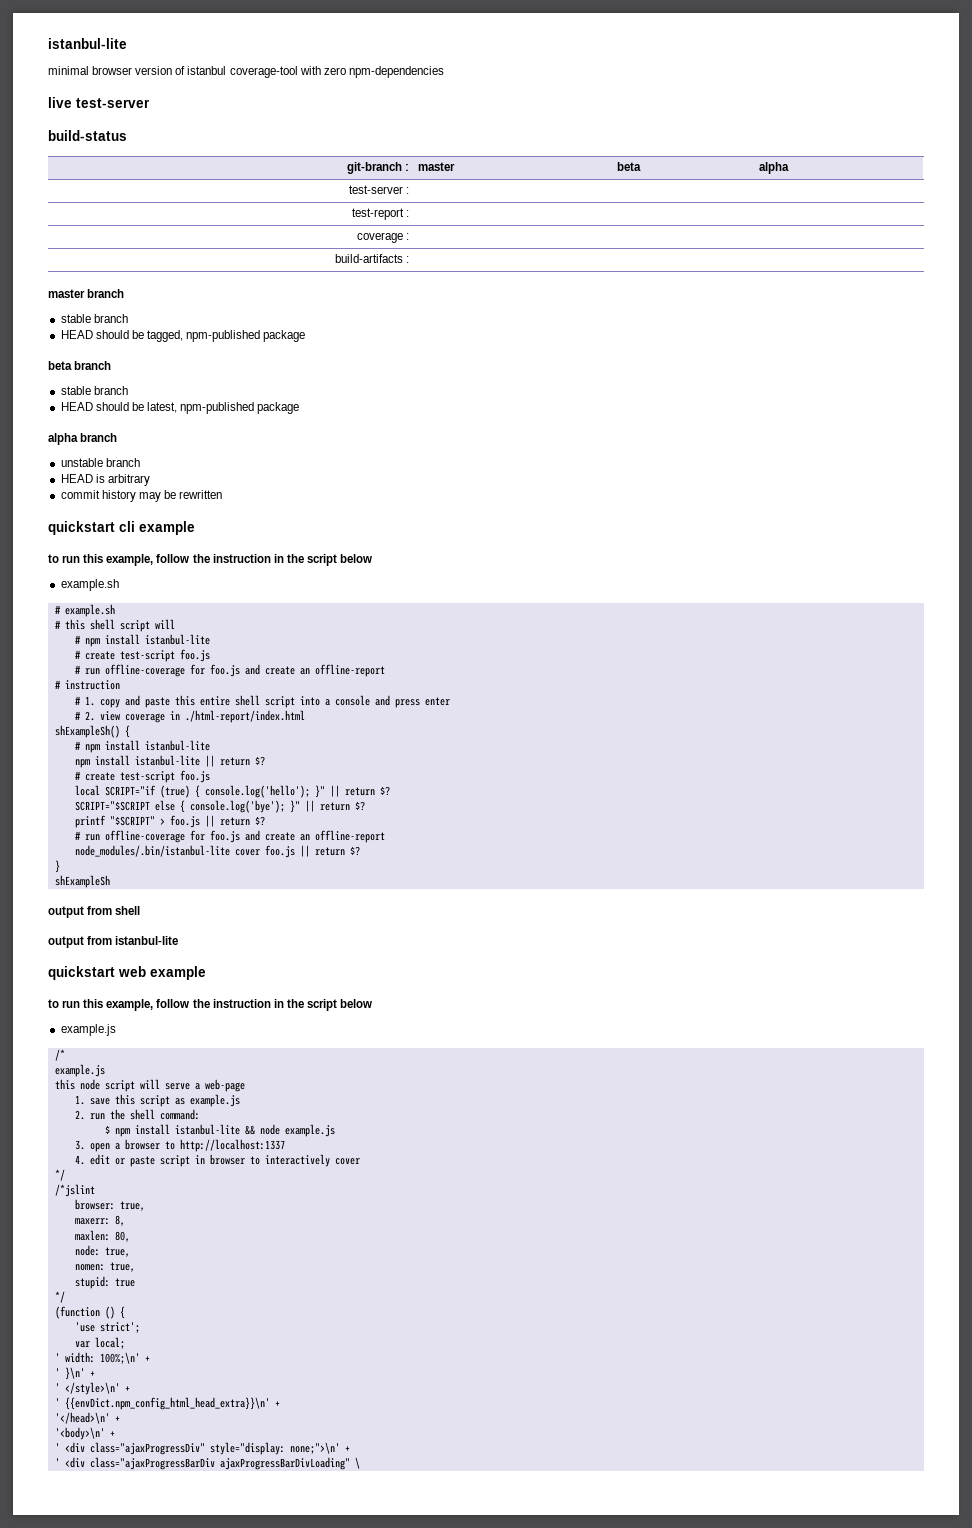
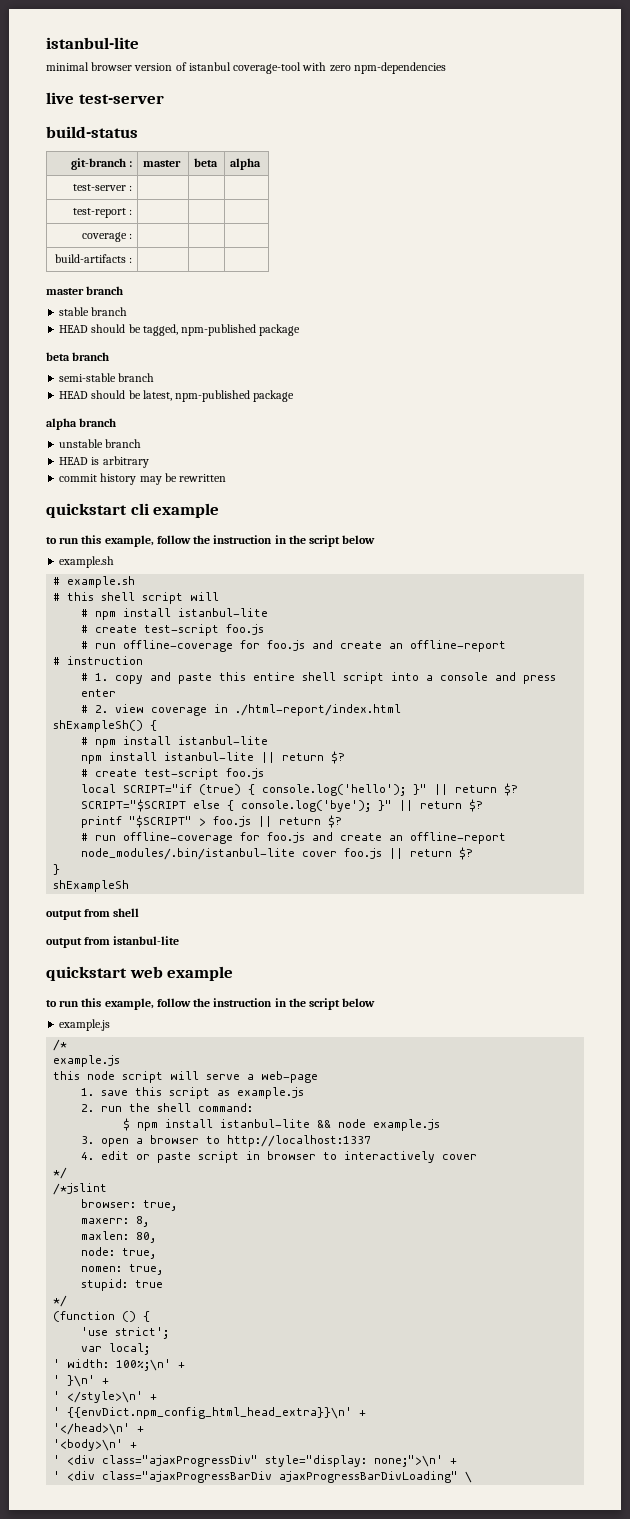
[60,386,91,395] stable -> [59,373,117,382] semi-stable

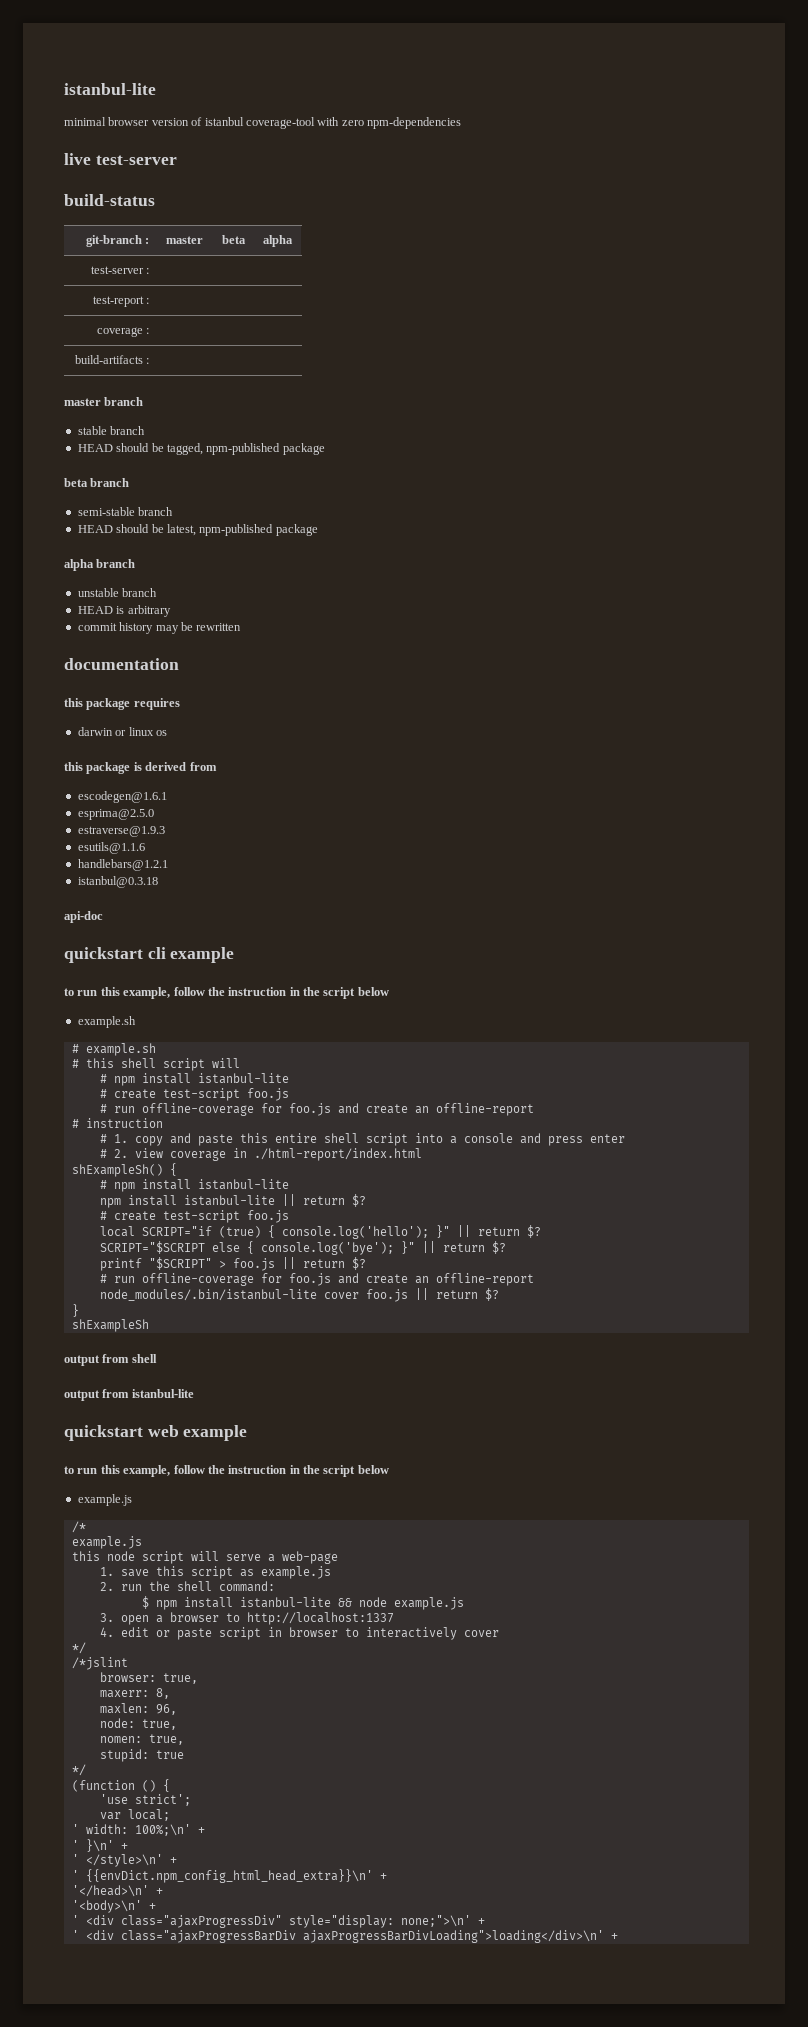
(227, 478) none -> [64,658,179,670] [64,698,180,710] [77,727,167,736] [64,762,217,774] [77,791,167,803] [77,809,154,820] [77,826,165,837] [77,842,145,854] [77,859,168,871] [77,876,158,888] [64,911,103,923] // documentation // this package requires // darwin or linux os // this package is derived from // escodegen@1.6.1 // esprima@2.5.0 // estraverse@1.9.3 // esutils@1.1.6 // handlebars@1.2.1 // istanbul@0.3.18 // api-doc
[136,1232,157,1243] 80, -> [155,1704,177,1715] 96,
[279,1471,473,1483] ajaxProgressBarDivLoading" \ -> [302,1930,618,1943] ajaxProgressBarDivLoading">loading</div>\n' +

